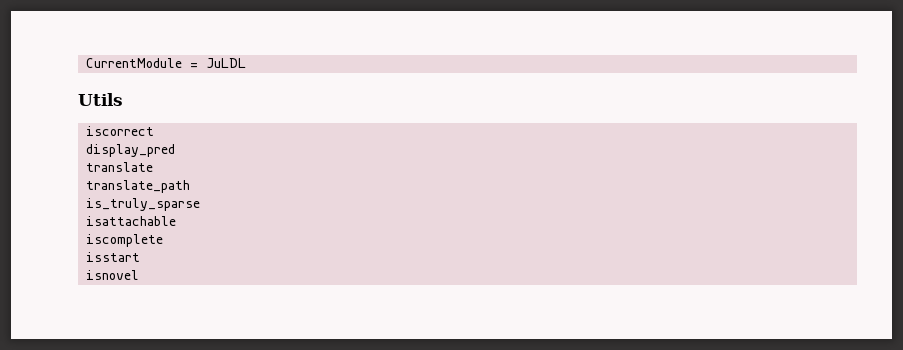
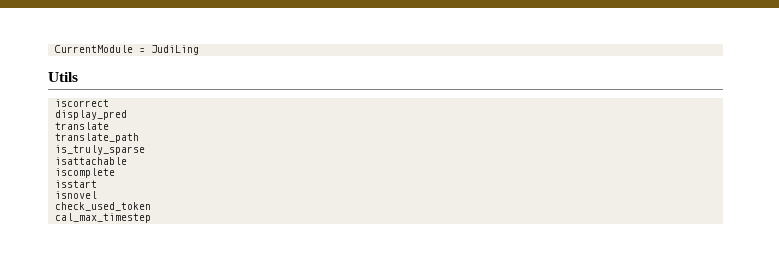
[205,58,246,68] JuLDL -> [150,45,199,55] JudiLing
(139, 275) none -> [54,202,151,211] [54,213,151,223] // check_used_token // cal_max_timestep

